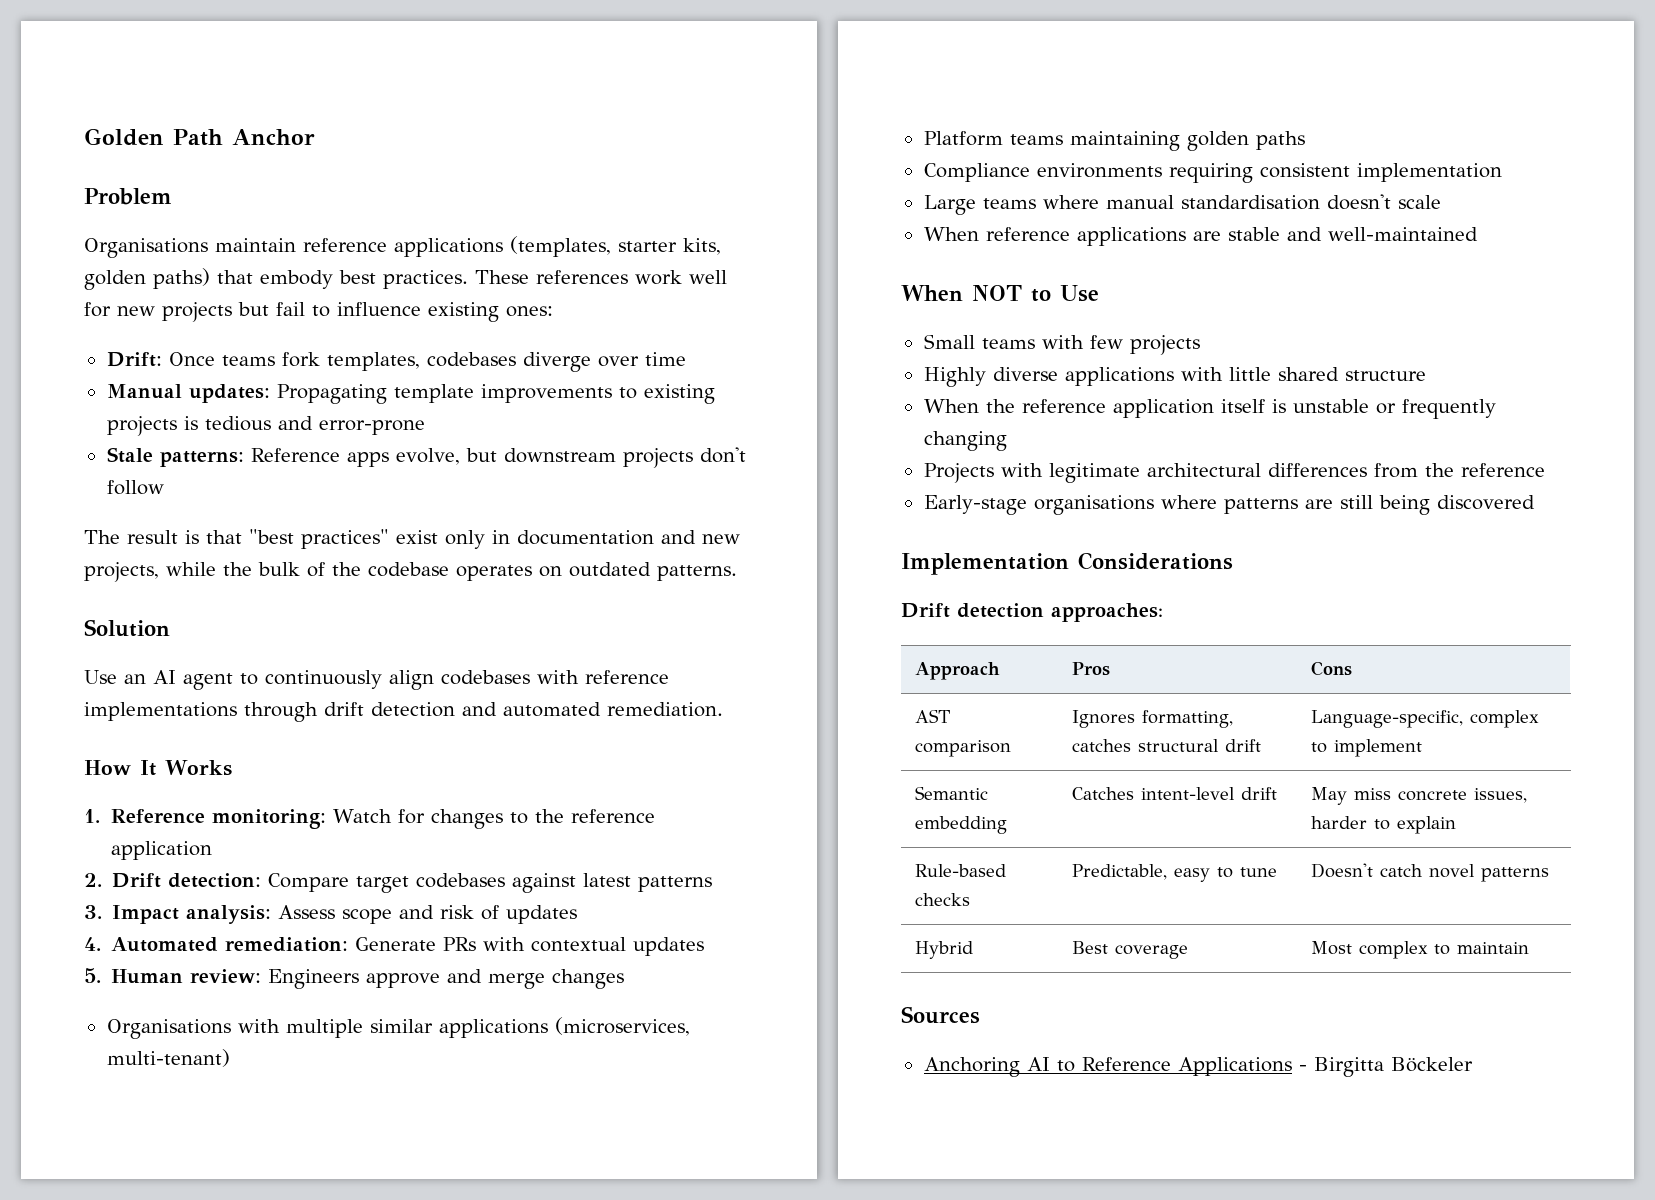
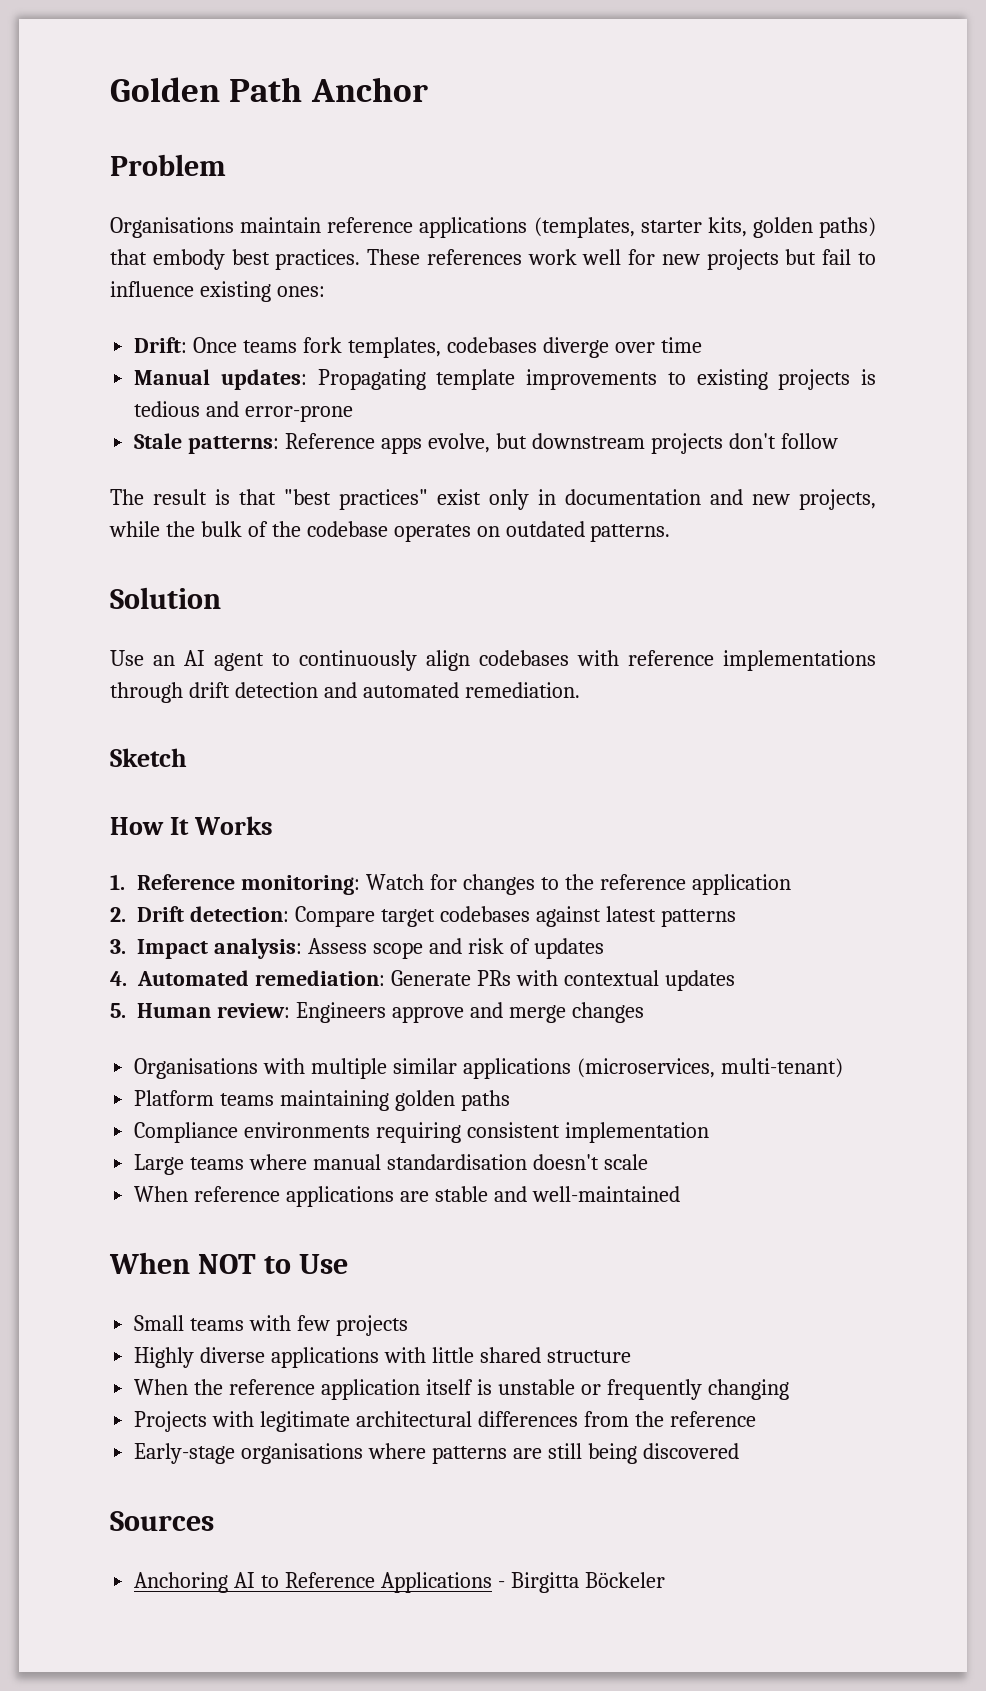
(723, 709) none -> [110,748,187,767] // Sketch
[901,552,1233,575] [901,603,1163,622] [914,662,1000,680] [1071,662,1110,676] [1310,661,1352,676] [914,709,950,723] [914,740,1011,757] [1071,710,1233,728] [1071,739,1261,752] [1310,710,1539,728] [1310,739,1422,757] [914,786,988,800] [914,816,1007,834] [1071,787,1277,800] [1310,787,1527,805] [1310,816,1456,834] [914,864,1006,877] [914,893,970,906] [1071,864,1277,882] [1310,863,1549,882] [914,941,973,959] [1071,941,1188,959] [1310,941,1529,959] // Implementation Considerations // Drift detection approaches: // Approach | Pros | Cons // AST comparison | Ignores formatting, catches structural drift | Language-specific, complex to implement // Semantic embedding | Catches intent-level drift | May miss concrete issues, harder to explain // Rule-based checks | Predictable, easy to tune | Doesn't catch novel patterns // Hybrid | Best coverage | Most complex to maintain -> (739, 1451) none

